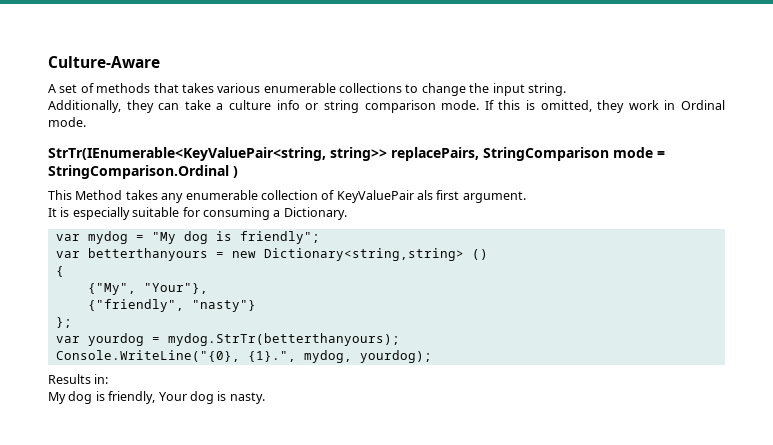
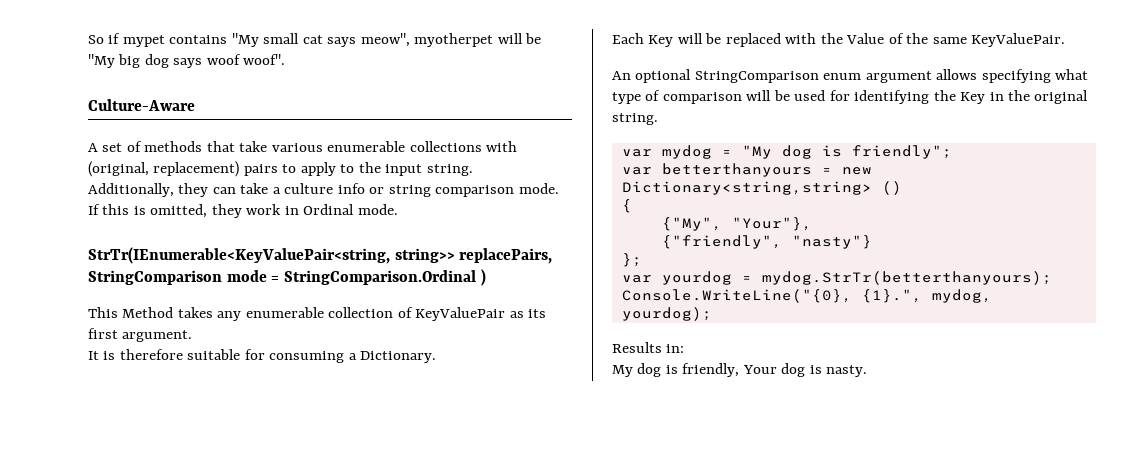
(48, 62) none -> [88,33,542,47] [88,54,286,68] So if mypet contains "My small cat says meow", myotherpet will be "My big dog says woof woof". //
[181,83,214,93] takes -> [239,141,268,152] take
[405,83,466,96] to change -> [486,141,518,152] [88,161,355,177] with (original, replacement) pairs to apply to
[417,190,433,200] als -> [509,309,547,318] as its
[72,207,130,220] especially -> [119,349,183,360] therefore
(347, 213) none -> [612,33,1066,47] [612,69,1089,83] [612,90,1089,104] [612,113,658,125] // Each Key will be replaced with the Value of the same KeyValuePair. // An optional StringComparison enum argument allows specifying what type of comparison will be used for identifying the Key in the original string.

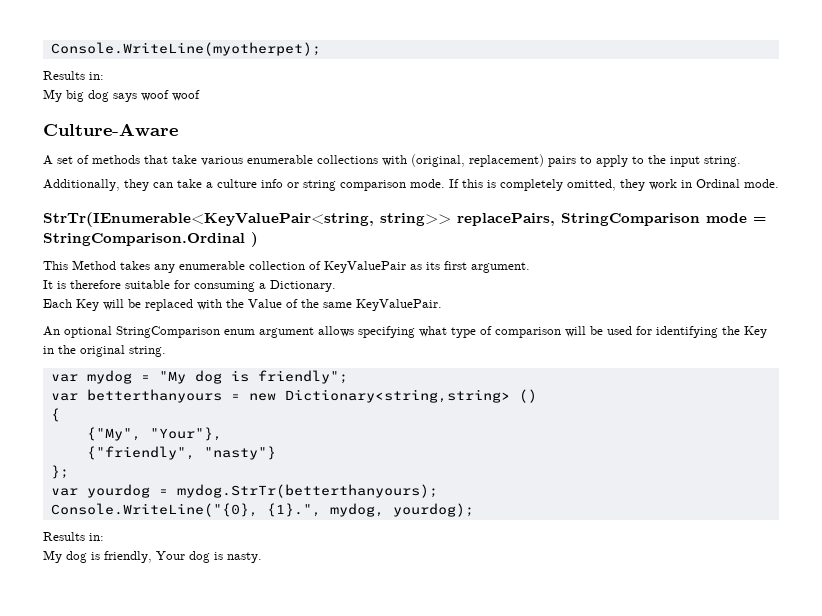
[88,33,542,47] [88,54,115,68] So if mypet contains "My small cat says meow", myotherpet will be "My -> [50,42,321,56] [43,71,104,80] [43,89,62,102] Console.WriteLine(myotherpet); // Results in: // My
[243,54,286,65] woof". -> [172,90,200,101] woof
(146, 210) none -> [500,179,563,191] completely

